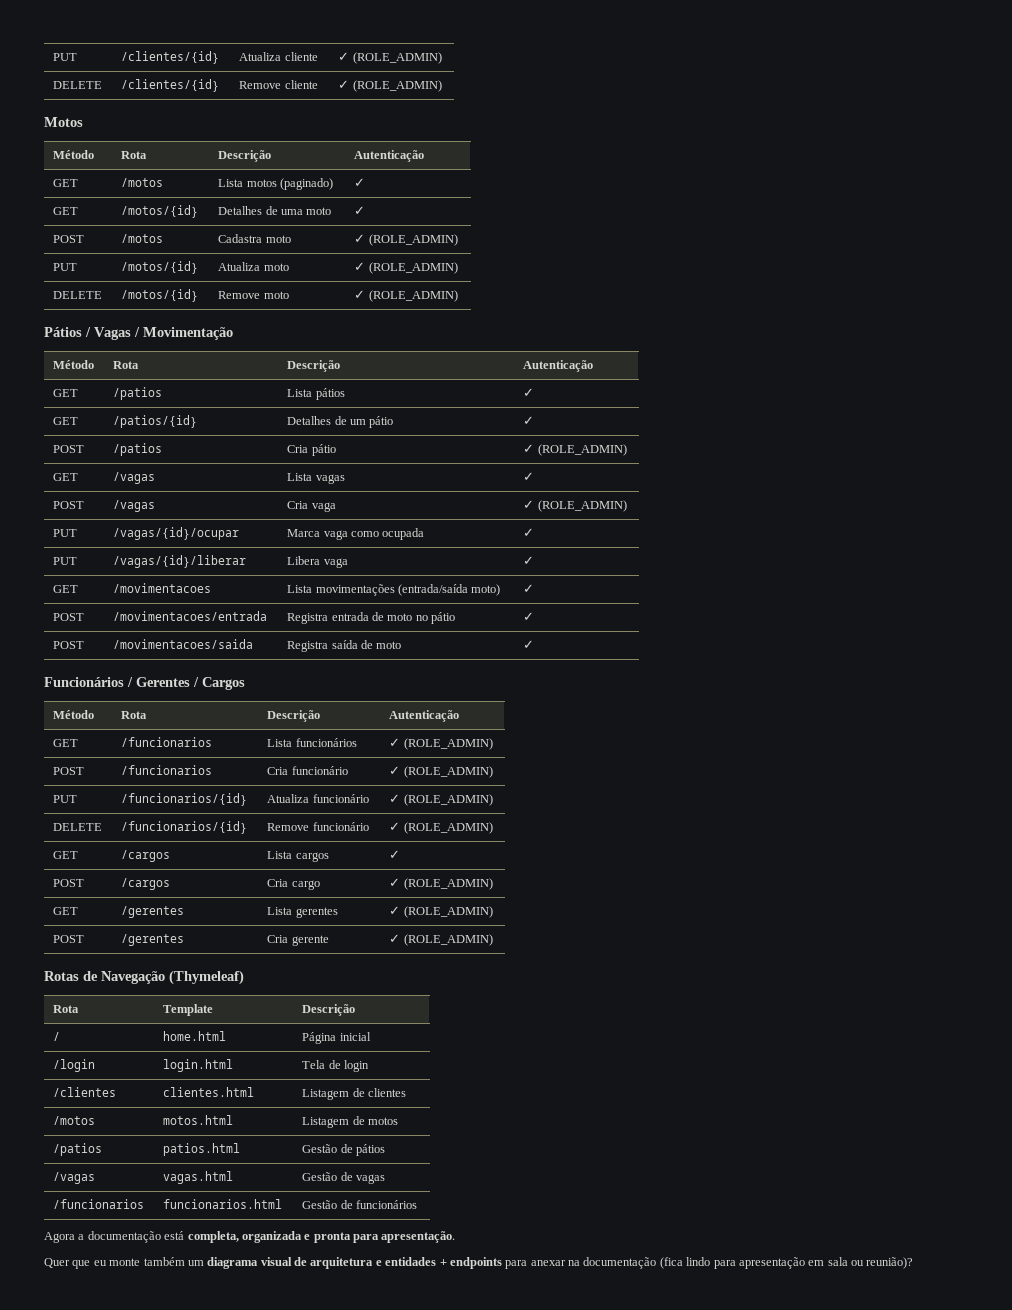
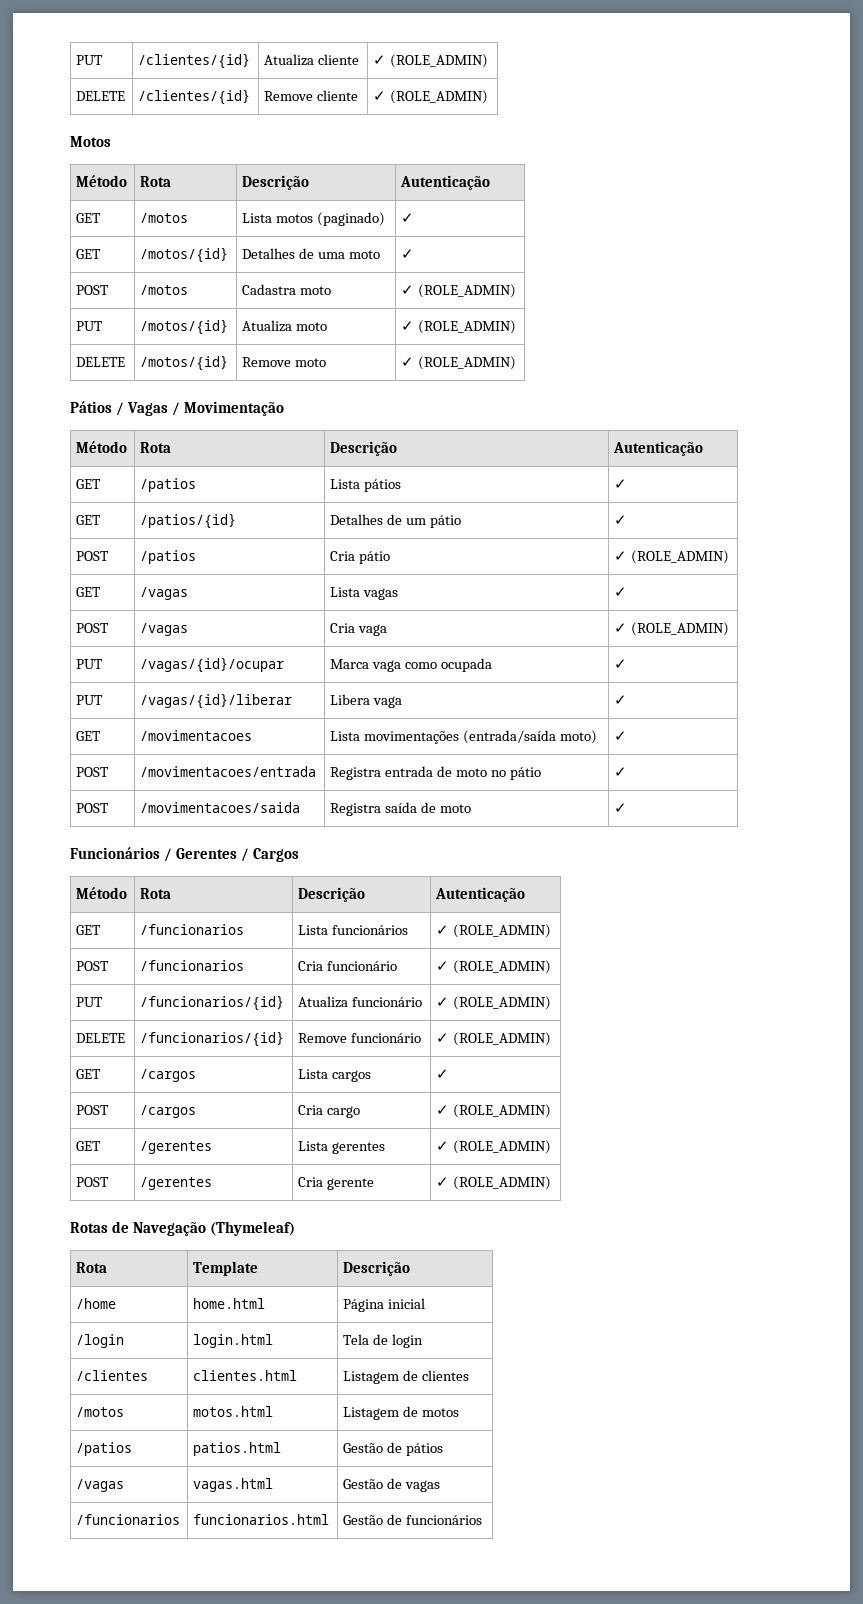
[53,1032,61,1041] / -> [76,1298,117,1309] /home
[44,1231,456,1243] [44,1257,914,1269] // Agora a documentação está completa, organizada e pronta para apresentação. // Quer que eu monte também um diagrama visual de arquitetura e entidades + endpoints para anexar na documentação (fica lindo para apresentação em sala ou reunião)? -> (483, 1520) none

